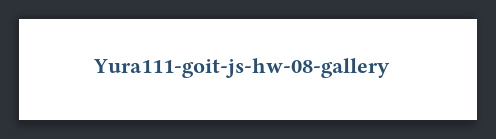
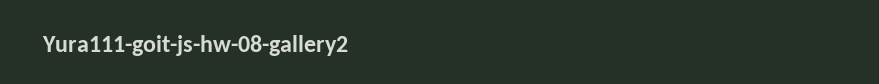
[93,58,390,78] Yura111-goit-js-hw-08-gallery -> [42,35,348,56] Yura111-goit-js-hw-08-gallery2

